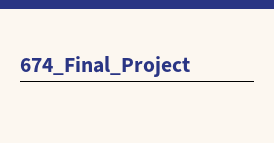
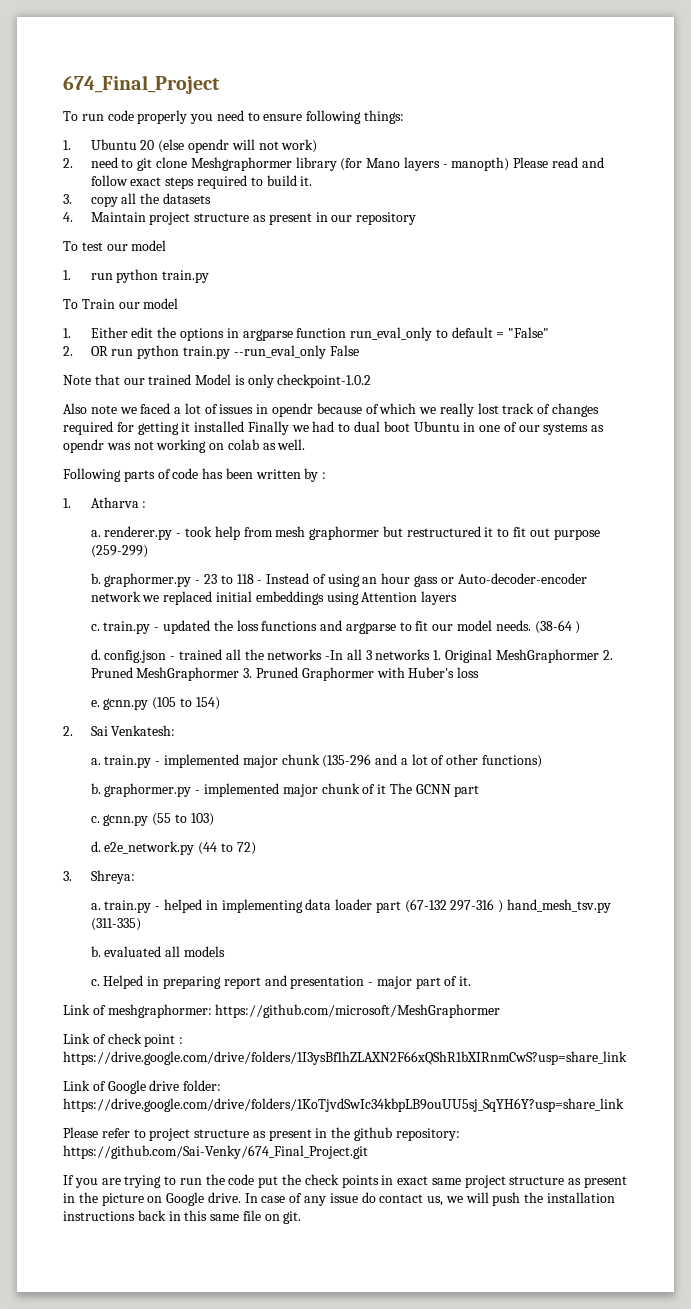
(190, 66) none -> [63,110,405,124] [63,139,318,153] [63,157,604,171] [90,175,313,189] [63,193,211,207] [63,212,417,225] [63,240,167,251] [63,269,210,283] [63,298,179,309] [63,327,550,341] [63,345,359,359] [63,374,372,388] [63,403,600,417] [63,421,605,435] [63,439,306,453] [63,468,327,482] [63,497,147,508] [90,526,600,540] [90,545,148,558] [90,573,587,587] [90,591,458,605] [90,620,581,634] [90,649,613,663] [90,667,480,681] [90,697,220,710] [63,725,176,736] [90,754,542,768] [90,783,480,797] [90,813,214,826] [90,841,256,855] [63,870,135,884] [90,899,611,913] [90,918,141,931] [90,946,225,957] [90,975,472,989] [63,1004,501,1018] [63,1033,184,1047] [63,1051,627,1065] [63,1080,222,1094] [63,1098,624,1112] [63,1127,460,1141] [63,1145,368,1159] [63,1174,628,1188] [63,1192,616,1206] [63,1210,302,1224] // To run code properly you need to ensure following things: // 1. Ubuntu 20 (else opendr will not work) // 2. need to git clone Meshgraphormer library (for Mano layers - manopth) Please read and follow exact steps required to build it. // 3. copy all the datasets // 4. Maintain project structure as present in our repository // To test our model // 1. run python train.py // To Train our model // 1. Either edit the options in argparse function run_eval_only to default = "False" // 2. OR run python train.py --run_eval_only False // Note that our trained Model is only checkpoint-1.0.2 // Also note we faced a lot of issues in opendr because of which we really lost track of changes required for getting it installed Finally we had to dual boot Ubuntu in one of our systems as opendr was not working on colab as well. // Following parts of code has been written by : // 1. Atharva : // a. renderer.py - took help from mesh graphormer but restructured it to fit out purpose (259-299) // b. graphormer.py - 23 to 118 - Instead of using an hour gass or Auto-decoder-encoder network we replaced initial embeddings using Attention layers // c. train.py - updated the loss functions and argparse to fit our model needs. (38-64 ) // d. config.json - trained all the networks -In all 3 networks 1. Original MeshGraphormer 2. Pruned MeshGraphormer 3. Pruned Graphormer with Huber's loss // e. gcnn.py (105 to 154) // 2. Sai Venkatesh: // a. train.py - implemented major chunk (135-296 and a lot of other functions) // b. graphormer.py - implemented major chunk of it The GCNN part // c. gcnn.py (55 to 103) // d. e2e_network.py (44 to 72) // 3. Shreya: // a. train.py - helped in implementing data loader part (67-132 297-316 ) hand_mesh_tsv.py (311-335) // b. evaluated all models // c. Helped in preparing report and presentation - major part of it. // Link of meshgraphormer: https://github.com/microsoft/MeshGraphormer // Link of check point : https://drive.google.com/drive/folders/1I3ysBf1hZLAXN2F66xQShR1bXIRnmCwS?usp=share_link // Link of Google drive folder: https://drive.google.com/drive/folders/1KoTjvdSwIc34kbpLB9ouUU5sj_SqYH6Y?usp=share_link // Please refer to project structure as present in the github repository: https://github.com/Sai-Venky/674_Final_Project.git // If you are trying to run the code put the check points in exact same project structure as present in the picture on Google drive. In case of any issue do contact us, we will push the installation instructions back in this same file on git.

